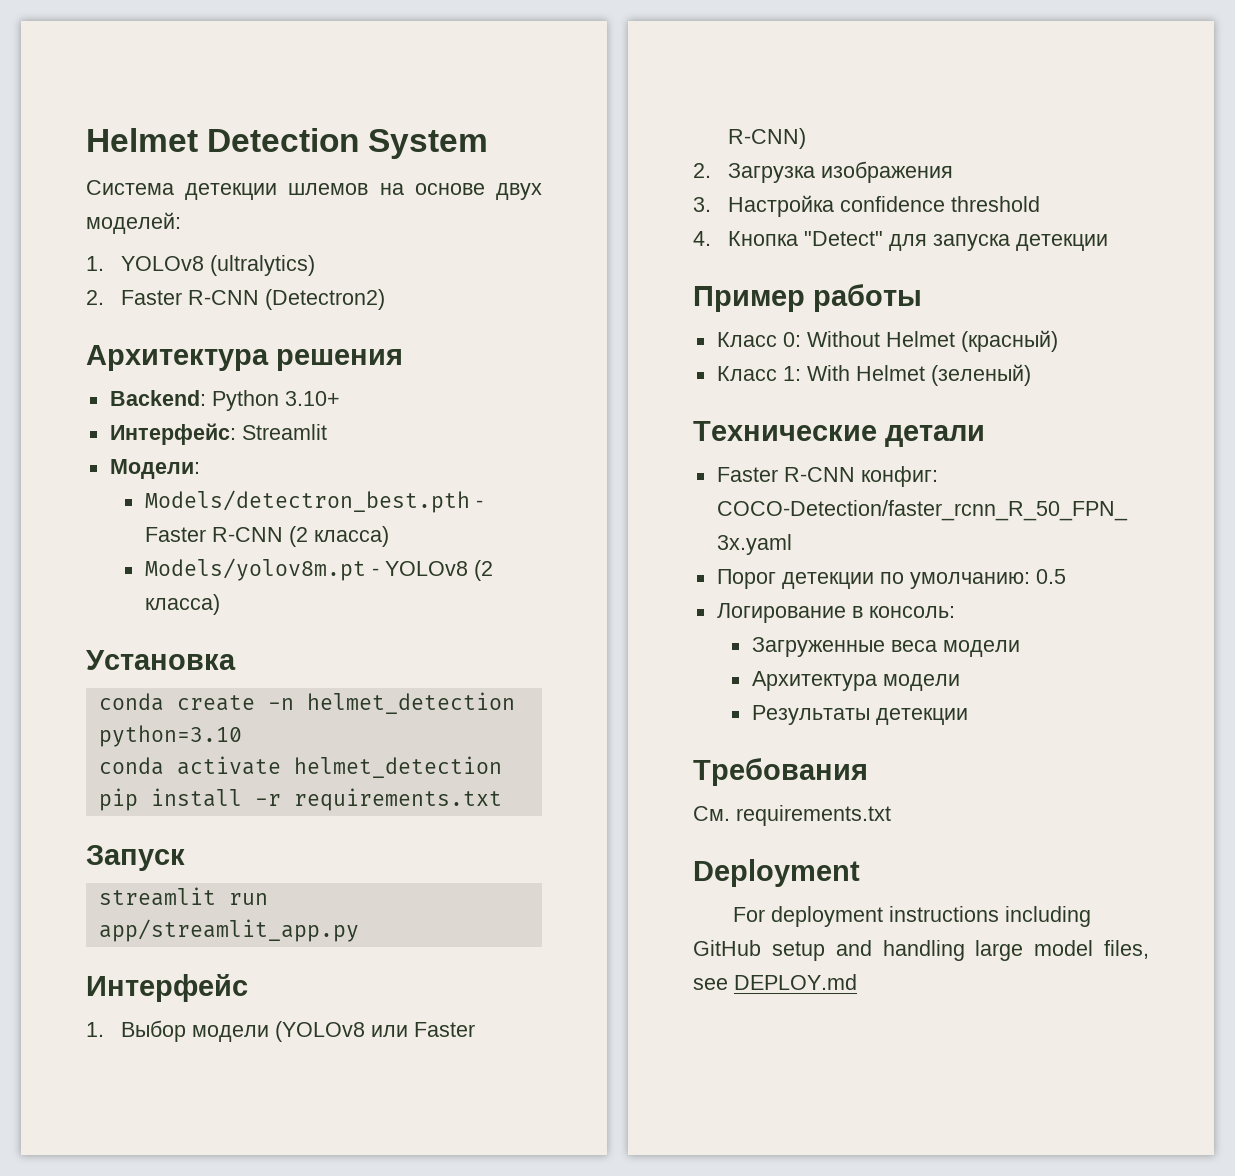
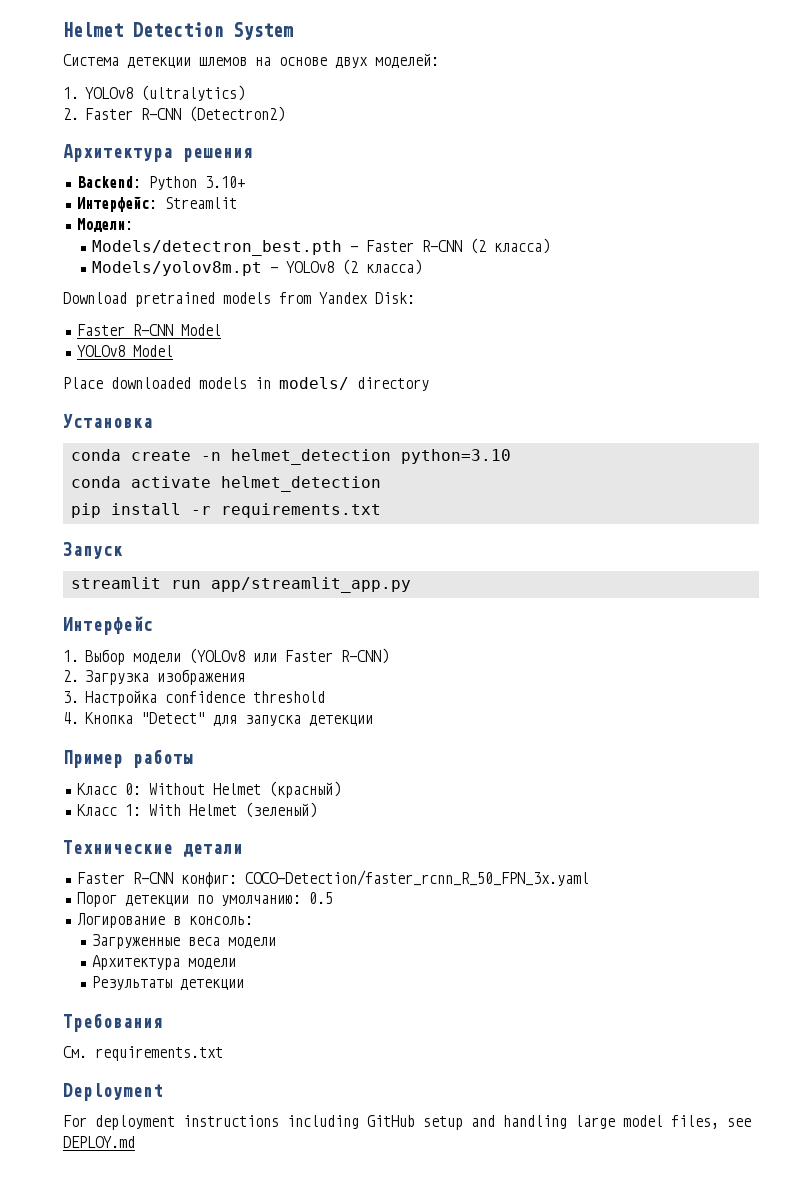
(220, 604) none -> [63,292,415,307] [76,324,221,336] [76,345,173,357] [63,377,429,391] // Download pretrained models from Yandex Disk: // Faster R-CNN Model // YOLOv8 Model // Place downloaded models in models/ directory

